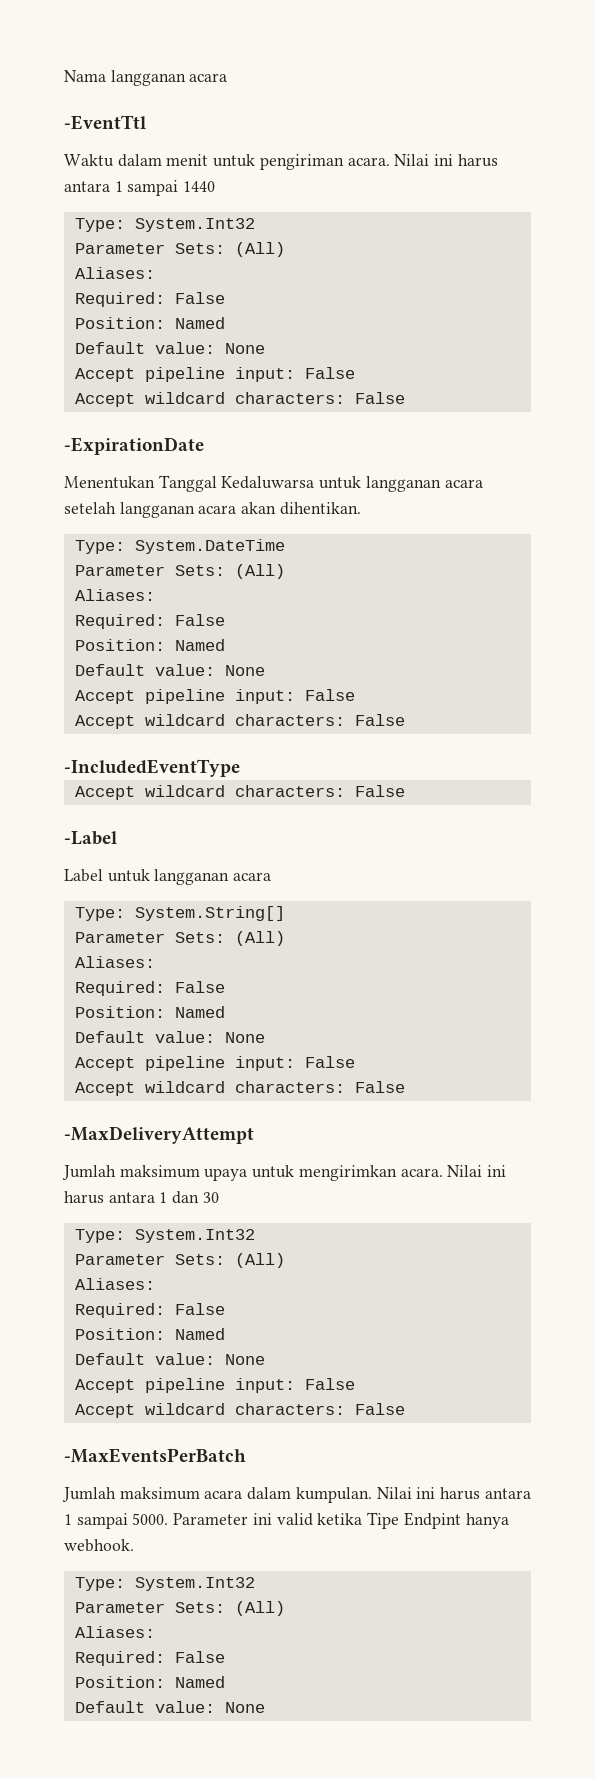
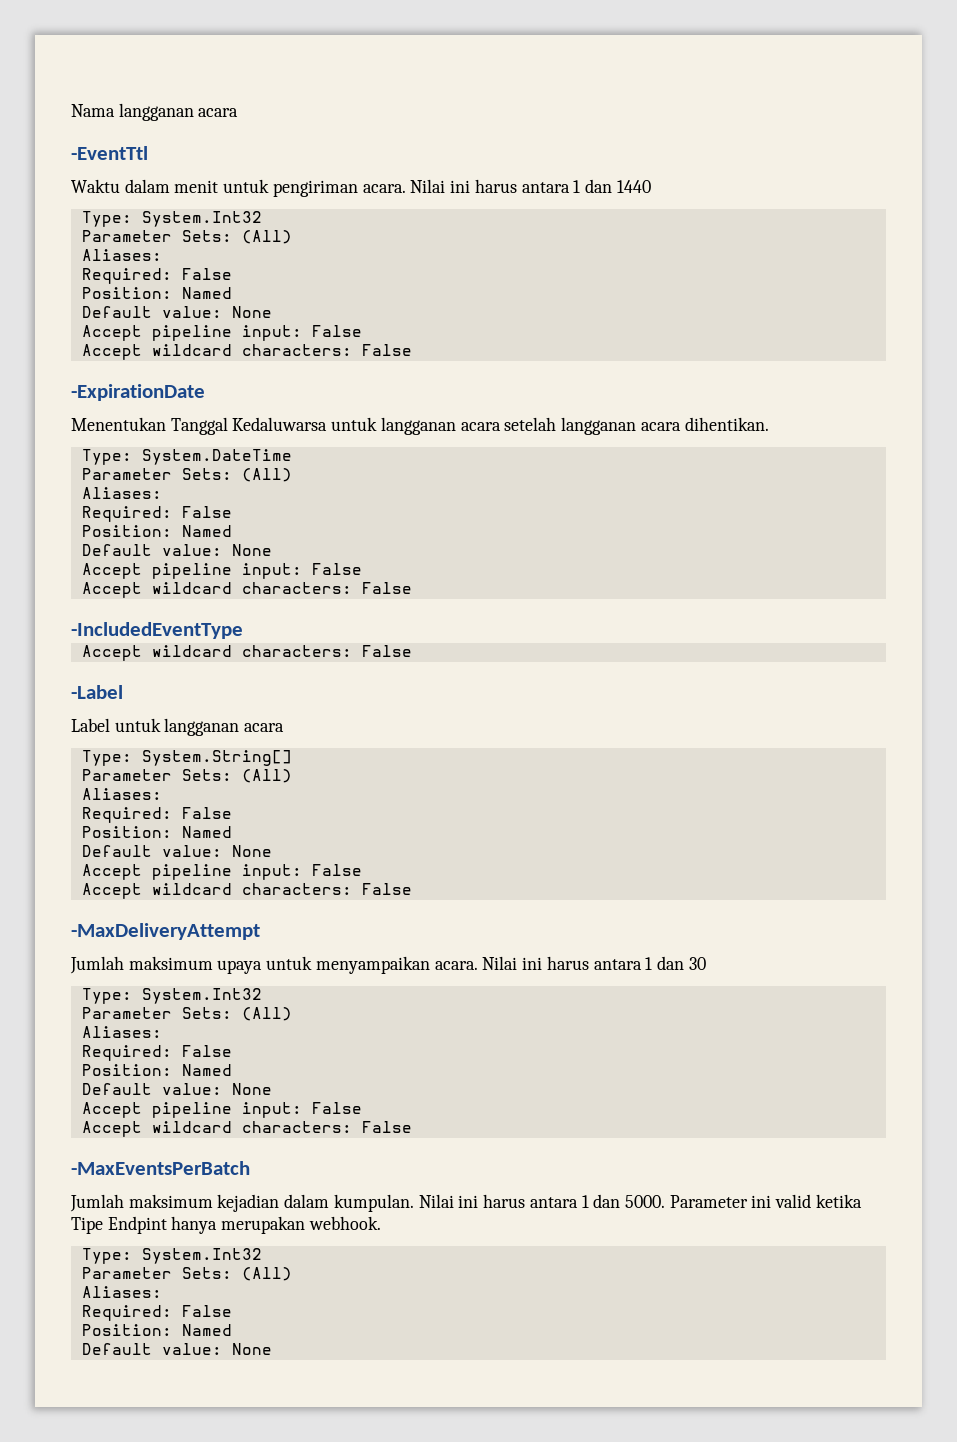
[127,180,179,196] sampai -> [584,179,612,193] dan
[241,502,277,514] akan -> (681, 426) none
[298,1165,397,1181] mengirimkan -> [315,956,430,974] menyampaikan
[204,1490,243,1499] acara -> [217,1194,280,1212] kejadian
[76,1513,128,1529] sampai -> [593,1194,621,1208] dan
(509, 1521) none -> [221,1216,306,1234] merupakan

